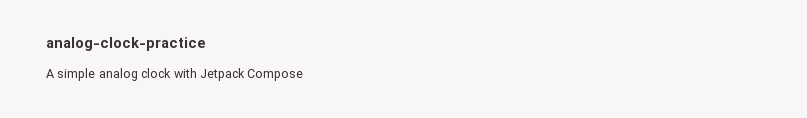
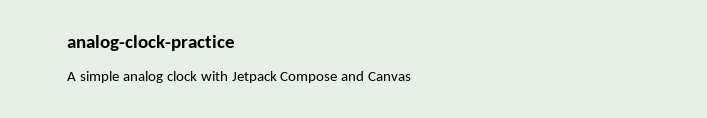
(304, 75) none -> [341,71,412,81] and Canvas

